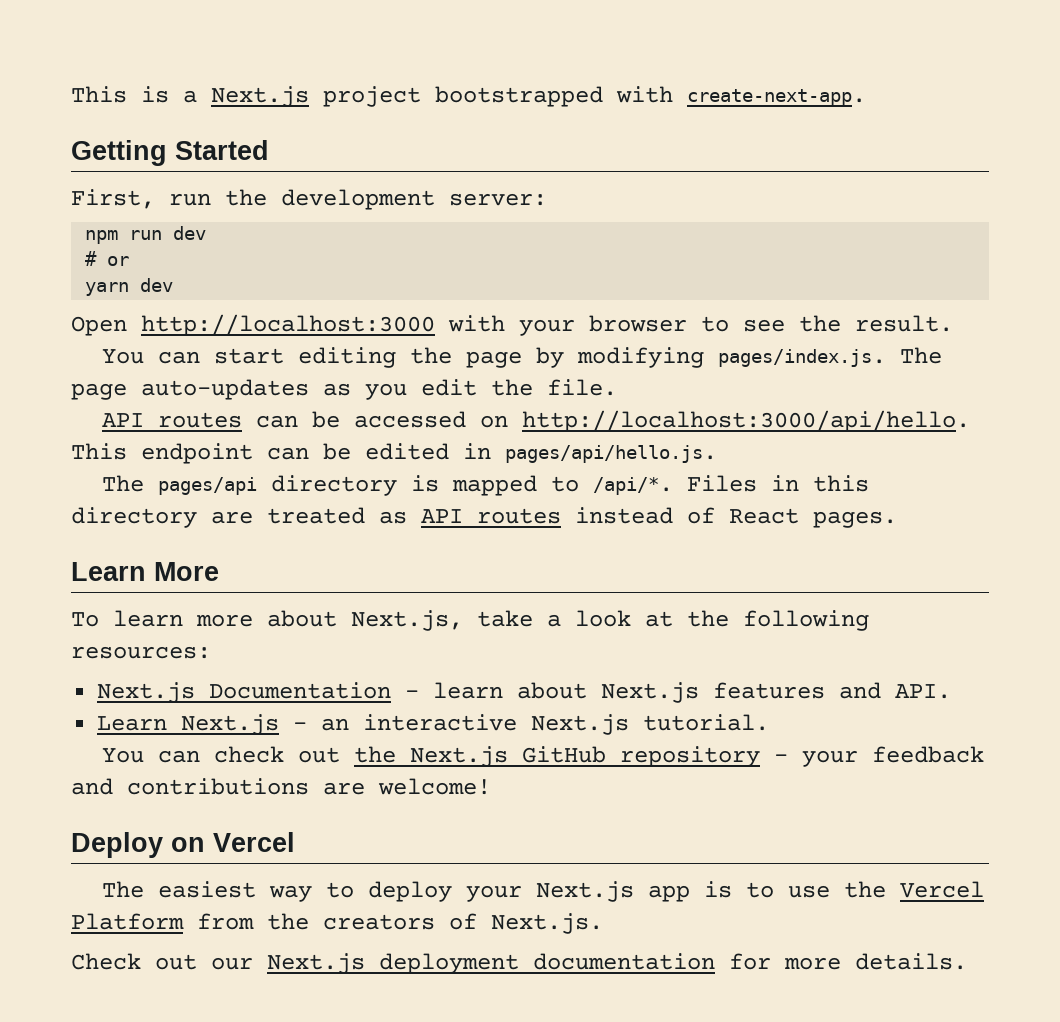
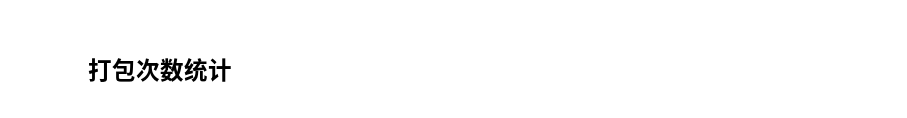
[71,86,866,107] [71,140,269,166] [71,189,547,210] [85,226,207,244] [85,251,130,266] [85,278,174,296] [71,314,953,336] [102,347,943,368] [71,379,617,400] [102,410,971,432] [71,443,717,464] [102,475,870,496] [71,507,897,528] [71,562,219,581] [71,610,869,631] [71,646,211,659] [97,682,952,703] [97,714,770,735] [102,746,985,767] [71,778,491,795] [71,832,295,858] [102,881,985,902] [71,913,603,934] [71,953,967,974] This is a Next.js project bootstrapped with create-next-app. // Getting Started // First, run the development server: // npm run dev // # or // yarn dev // Open http://localhost:3000 with your browser to see the result. // You can start editing the page by modifying pages/index.js. The page auto-updates as you edit the file. // API routes can be accessed on http://localhost:3000/api/hello. This endpoint can be edited in pages/api/hello.js. // The pages/api directory is mapped to /api/*. Files in this directory are treated as API routes instead of React pages. // Learn More // To learn more about Next.js, take a look at the following resources: // Next.js Documentation - learn about Next.js features and API. // Learn Next.js - an interactive Next.js tutorial. // You can check out the Next.js GitHub repository - your feedback and contributions are welcome! // Deploy on Vercel // The easiest way to deploy your Next.js app is to use the Vercel Platform from the creators of Next.js. // Check out our Next.js deployment documentation for more details. -> [88,58,232,82] 打包次数统计

